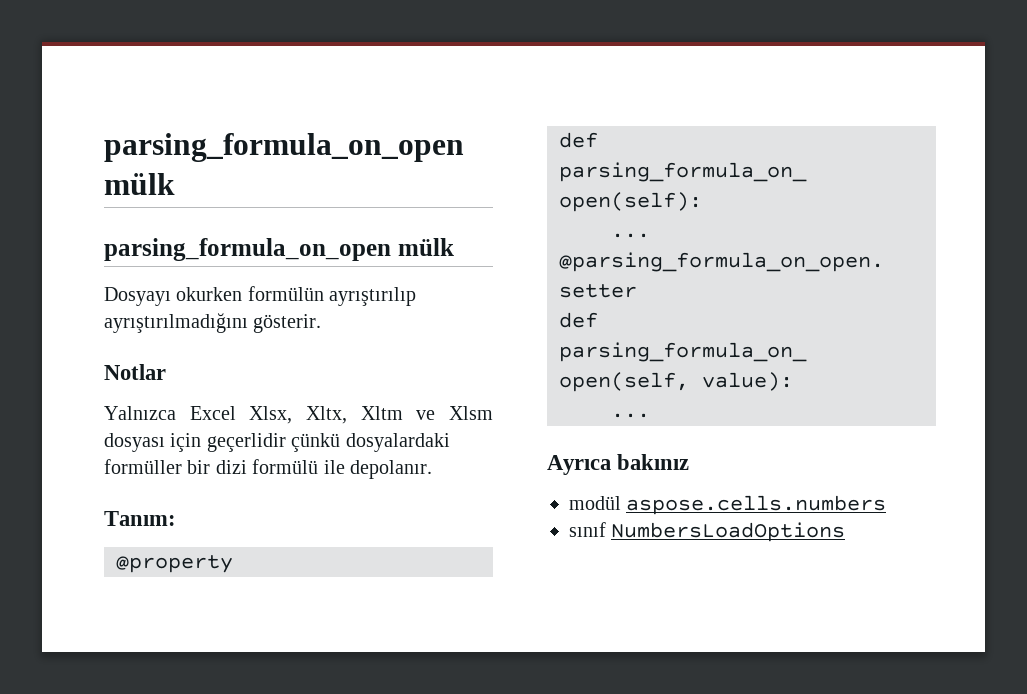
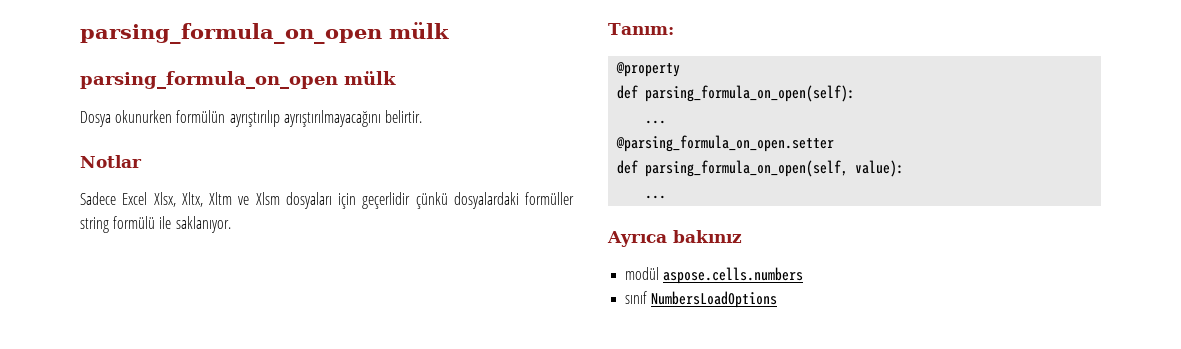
[104,286,417,306] [104,313,322,333] Dosyayı okurken formülün ayrıştırılıp ayrıştırılmadığını gösterir. -> [80,110,422,127] Dosya okunurken formülün ayrıştırılıp ayrıştırılmayacağını belirtir.
[104,406,176,420] Yalnızca -> [80,192,116,205] Sadece
[104,433,165,452] dosyası -> [285,192,332,209] dosyaları
[187,460,247,474] bir dizi -> [80,217,109,233] string
[350,460,432,479] depolanır. -> [175,216,231,233] saklanıyor.

